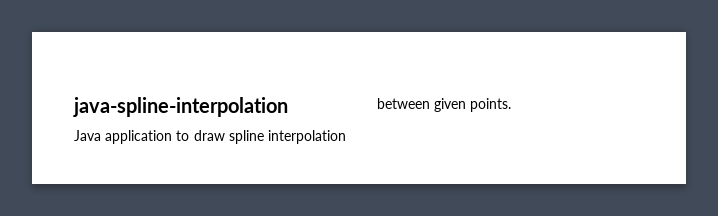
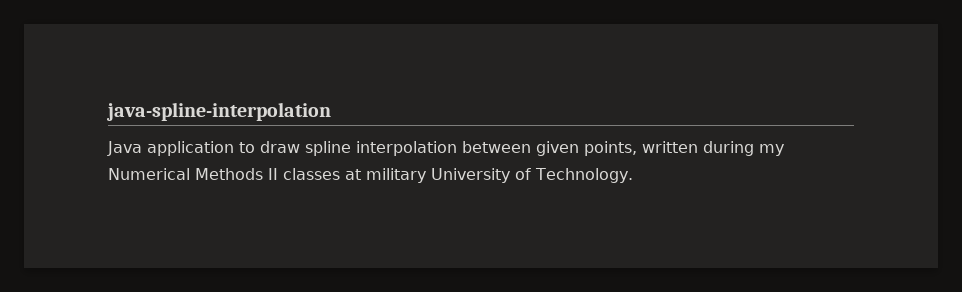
[470,98,511,112] points. -> [584,141,784,156] [108,168,633,183] points, written during my Numerical Methods II classes at military University of Technology.

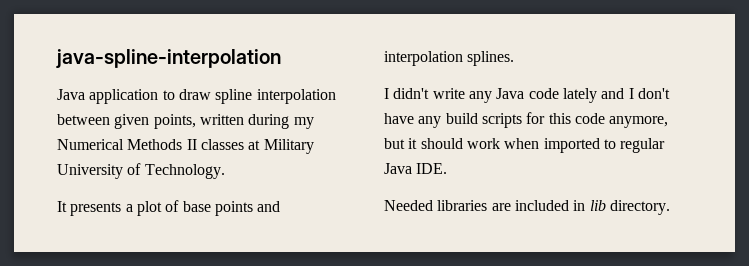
[366,168,426,183] military -> [263,139,314,154] Military
(633, 175) none -> [57,200,281,216] [384,51,515,66] [384,88,670,103] [384,112,669,128] [384,138,666,153] [384,163,448,174] [384,200,670,215] // It presents a plot of base points and interpolation splines. // I didn't write any Java code lately and I don't have any build scripts for this code anymore, but it should work when imported to regular Java IDE. // Needed libraries are included in lib directory.

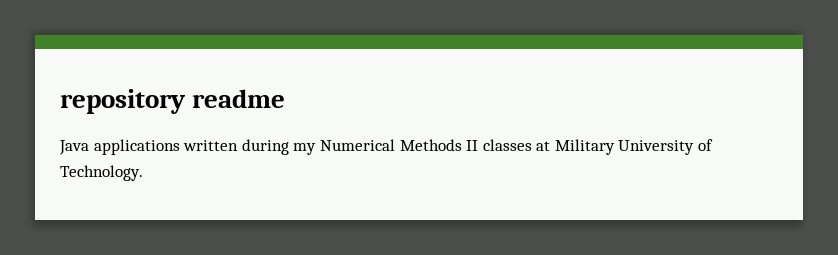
[56,49,281,69] [57,89,336,104] [57,114,196,129] java-spline-interpolation // Java application to draw spline interpolation between given points, -> [60,89,286,114] [59,139,180,155] repository readme // Java applications
[57,200,281,216] [384,51,515,66] [384,88,670,103] [384,112,669,128] [384,138,666,153] [384,163,448,174] [384,200,670,215] // It presents a plot of base points and interpolation splines. // I didn't write any Java code lately and I don't have any build scripts for this code anymore, but it should work when imported to regular Java IDE. // Needed libraries are included in lib directory. -> (143, 173) none

